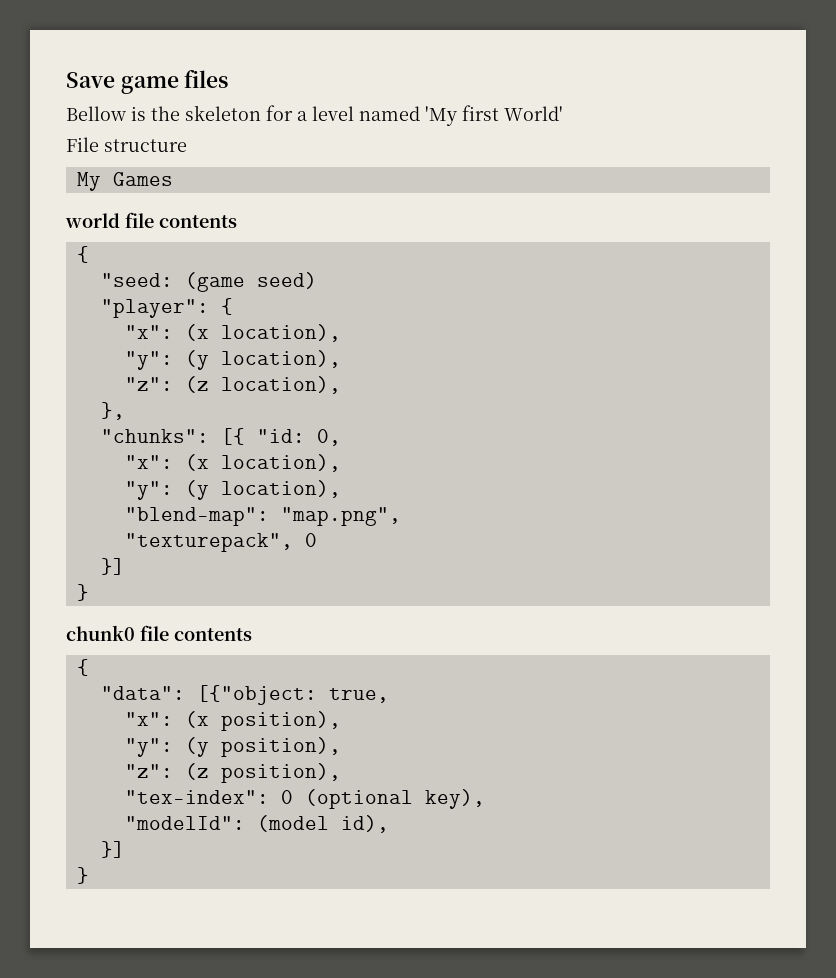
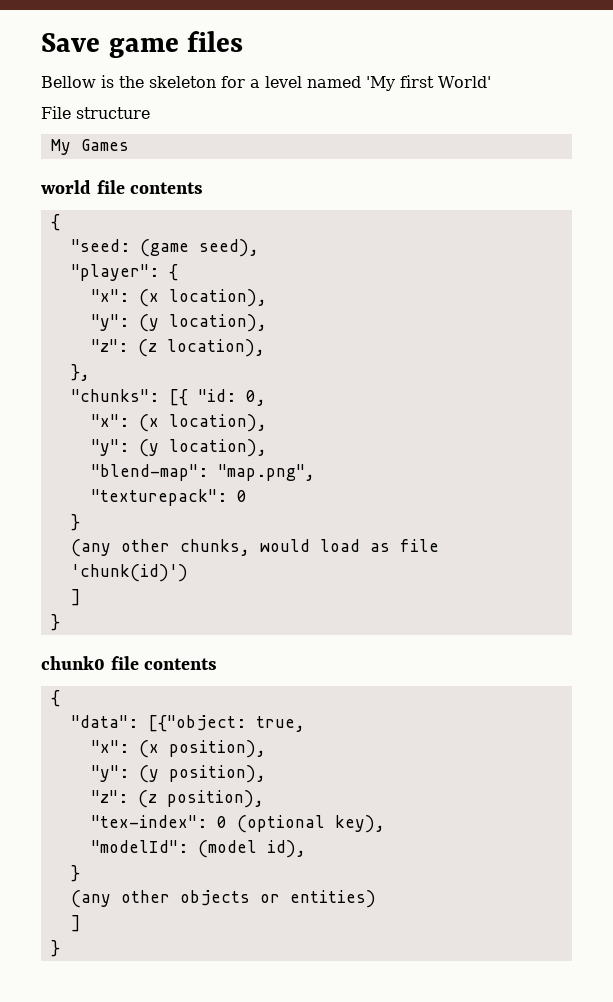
[256,272,317,289] seed) -> [198,239,259,257] seed),
[124,533,293,552] "texturepack", -> [90,489,227,506] "texturepack":
[100,558,125,575] }] -> [70,514,80,531] [70,539,439,557] [70,564,188,582] [70,589,81,606] } // (any other chunks, would load as file 'chunk(id)') // ]
[100,841,125,858] }] -> [70,865,80,882] [70,890,376,908] [70,915,81,932] } // (any other objects or entities) // ]

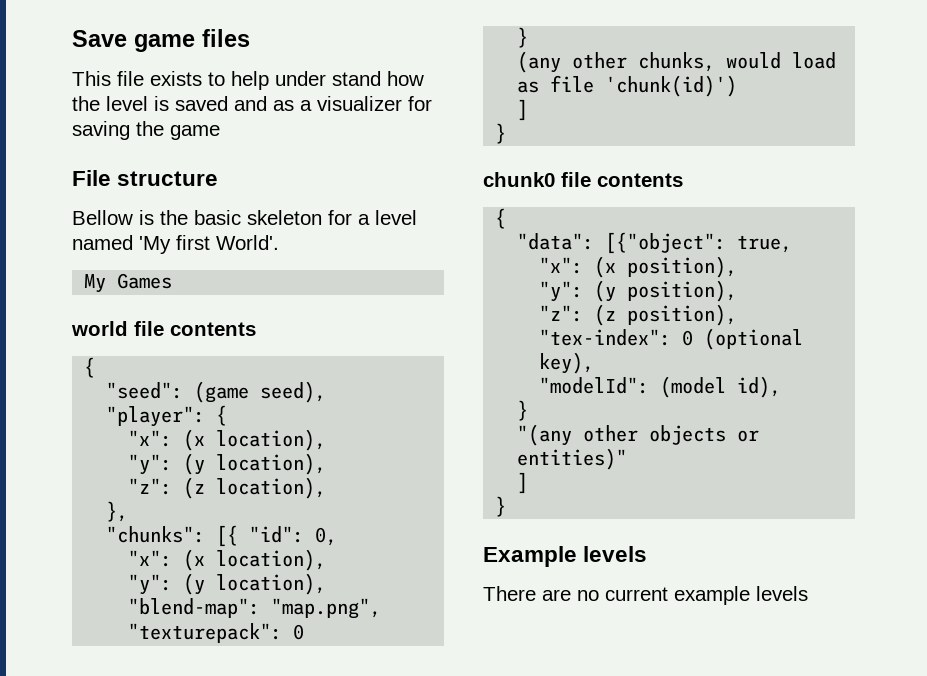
(244, 41) none -> [72,71,424,90] [72,96,432,111] [72,121,220,140] [72,170,219,186] // This file exists to help under stand how the level is saved and as a visualizer for saving the game // File structure
(144, 82) none -> [194,210,241,225] basic
[438,76,491,88] [41,106,150,119] World' // File structure -> [216,235,279,250] World'.
[70,239,130,252] "seed: -> [106,382,184,399] "seed":
[197,389,236,402] "id: -> [249,526,305,543] "id":
[147,715,246,732] [{"object: -> [605,232,727,254] [{"object":
[70,890,111,908] (any -> [517,424,573,446] "(any
[289,890,376,908] [70,915,81,932] [50,940,60,957] entities) // ] // } -> [517,448,628,470] [517,472,529,494] [495,496,507,517] [483,546,648,567] [483,586,808,605] entities)" // ] // } // Example levels // There are no current example levels

